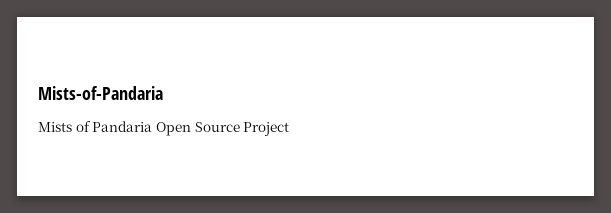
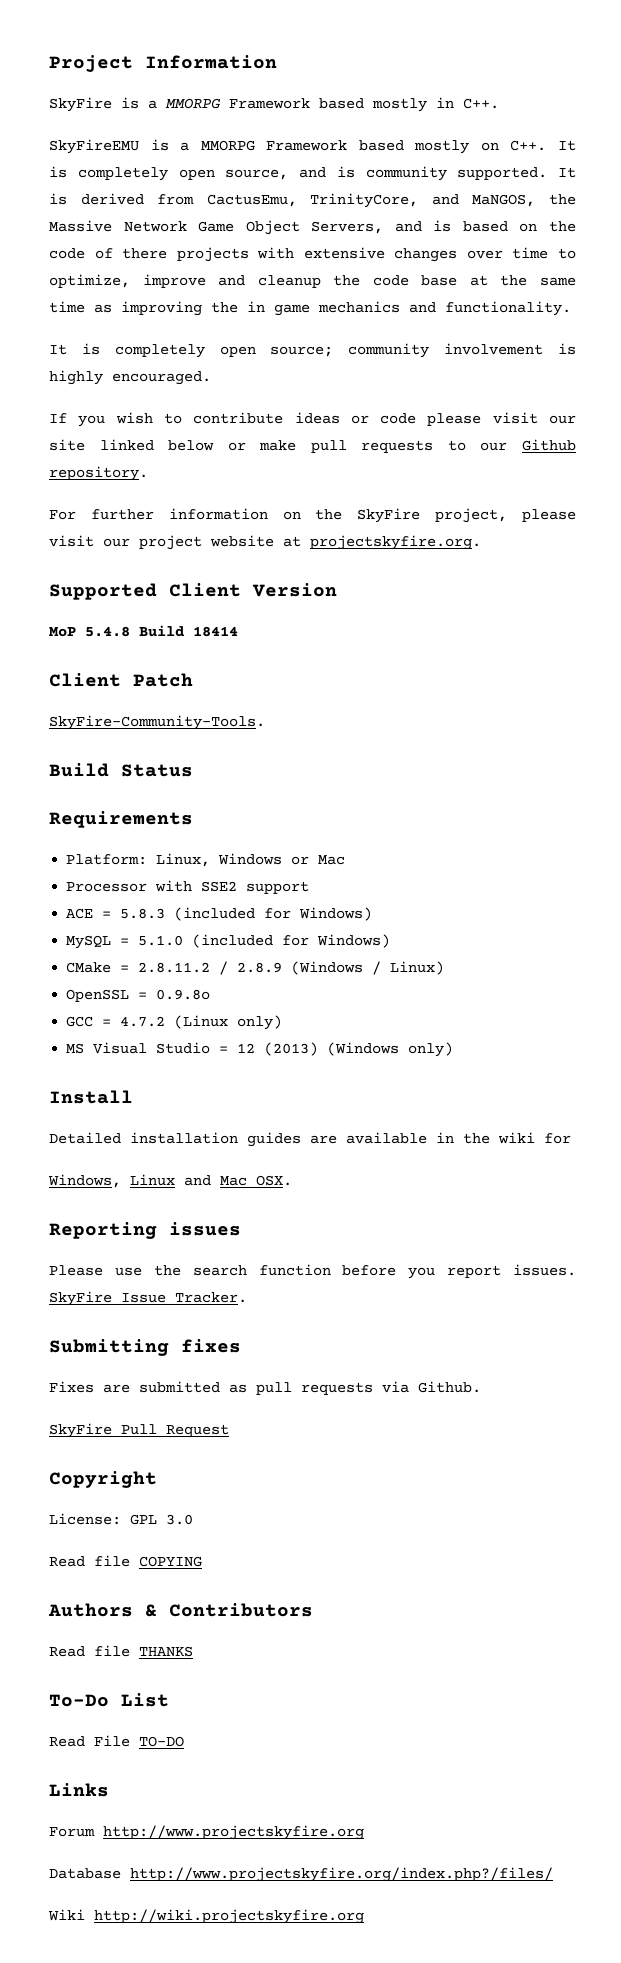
[38,86,163,100] [38,121,290,136] Mists-of-Pandaria // Mists of Pandaria Open Source Project -> [49,55,277,72] [49,97,499,112] [49,139,576,154] [49,166,576,181] [49,193,576,208] [49,220,576,235] [49,247,576,262] [49,274,576,288] [49,301,571,316] [49,343,576,358] [49,370,211,385] [49,412,576,427] [49,439,576,453] [49,466,148,481] [49,508,576,523] [49,535,481,550] [49,583,337,600] [49,625,238,637] [49,673,193,687] [49,715,265,730] [49,763,193,777] [49,811,193,828] [66,853,346,867] [66,880,310,894] [66,907,373,921] [66,934,391,949] [66,961,445,975] [66,989,211,1002] [66,1015,283,1030] [66,1042,454,1057] [49,1090,133,1104] [49,1132,571,1147] [48,1174,292,1188] [49,1222,241,1239] [49,1264,576,1279] [49,1291,247,1306] [49,1339,241,1356] [49,1381,481,1395] [49,1423,229,1438] [49,1471,157,1488] [49,1513,193,1525] [49,1555,202,1567] [48,1603,313,1617] [49,1645,193,1657] [49,1693,169,1707] [49,1735,184,1747] [49,1783,109,1797] [49,1825,364,1840] [49,1867,553,1882] [48,1909,364,1924] Project Information // SkyFire is a MMORPG Framework based mostly in C++. // SkyFireEMU is a MMORPG Framework based mostly on C++. It is completely open source, and is community supported. It is derived from CactusEmu, TrinityCore, and MaNGOS, the Massive Network Game Object Servers, and is based on the code of there projects with extensive changes over time to optimize, improve and cleanup the code base at the same time as improving the in game mechanics and functionality. // It is completely open source; community involvement is highly encouraged. // If you wish to contribute ideas or code please visit our site linked below or make pull requests to our Github repository. // For further information on the SkyFire project, please visit our project website at projectskyfire.org. // Supported Client Version // MoP 5.4.8 Build 18414 // Client Patch // SkyFire-Community-Tools. // Build Status // Requirements // Platform: Linux, Windows or Mac // Processor with SSE2 support // ACE = 5.8.3 (included for Windows) // MySQL = 5.1.0 (included for Windows) // CMake = 2.8.11.2 / 2.8.9 (Windows / Linux) // OpenSSL = 0.9.8o // GCC = 4.7.2 (Linux only) // MS Visual Studio = 12 (2013) (Windows only) // Install // Detailed installation guides are available in the wiki for // Windows, Linux and Mac OSX. // Reporting issues // Please use the search function before you report issues. SkyFire Issue Tracker. // Submitting fixes // Fixes are submitted as pull requests via Github. // SkyFire Pull Request // Copyright // License: GPL 3.0 // Read file COPYING // Authors & Contributors // Read file THANKS // To-Do List // Read File TO-DO // Links // Forum http://www.projectskyfire.org // Database http://www.projectskyfire.org/index.php?/files/ // Wiki http://wiki.projectskyfire.org

